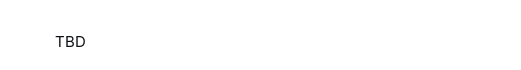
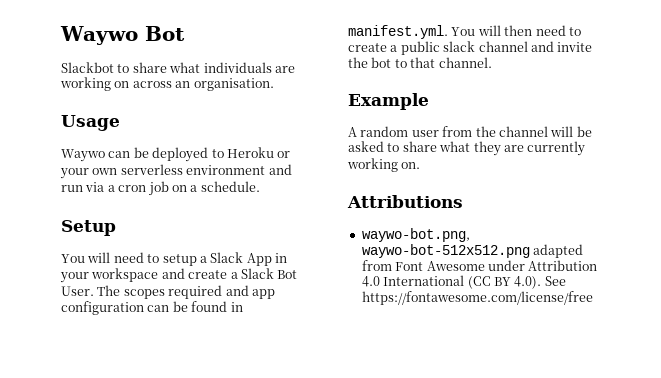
[55,36,86,47] TBD -> [60,26,185,45] [61,62,295,73] [60,77,274,91] [61,115,120,131] [61,147,291,162] [60,164,292,179] [61,181,260,196] [61,220,116,236] [61,252,287,266] [60,268,298,283] [61,285,275,299] [61,301,243,315] [348,25,581,39] [348,41,593,55] [348,57,492,68] [348,93,429,110] [348,126,592,137] [348,141,586,156] [347,158,421,172] [347,195,463,208] [361,228,470,242] [361,244,584,258] [361,260,598,271] [361,275,566,289] [361,291,593,305] Waywo Bot // Slackbot to share what individuals are working on across an organisation. // Usage // Waywo can be deployed to Heroku or your own serverless environment and run via a cron job on a schedule. // Setup // You will need to setup a Slack App in your workspace and create a Slack Bot User. The scopes required and app configuration can be found in manifest.yml. You will then need to create a public slack channel and invite the bot to that channel. // Example // A random user from the channel will be asked to share what they are currently working on. // Attributions // waywo-bot.png, waywo-bot-512x512.png adapted from Font Awesome under Attribution 4.0 International (CC BY 4.0). See https://fontawesome.com/license/free

